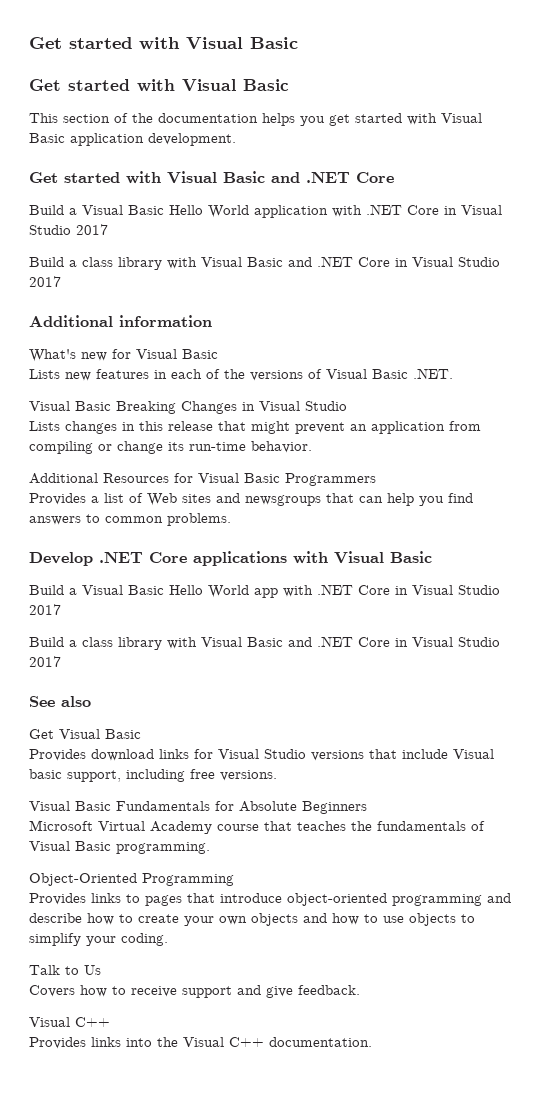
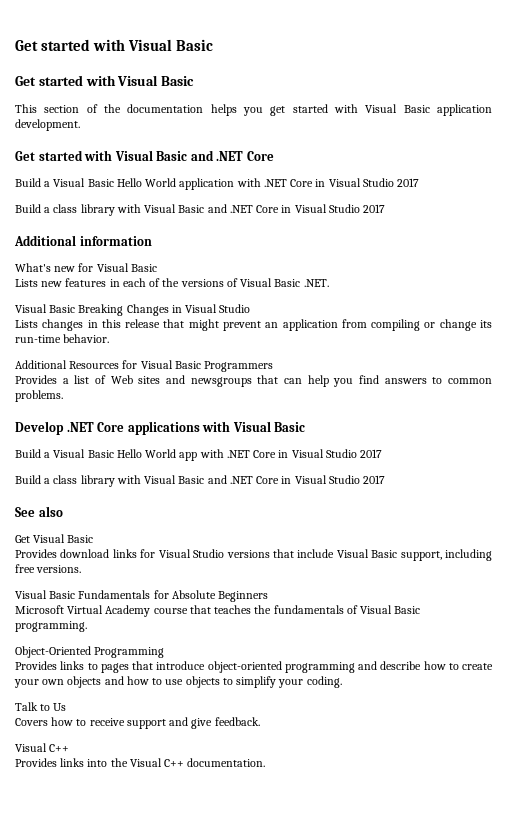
[29,769,62,779] basic -> [371,550,398,558] Basic

